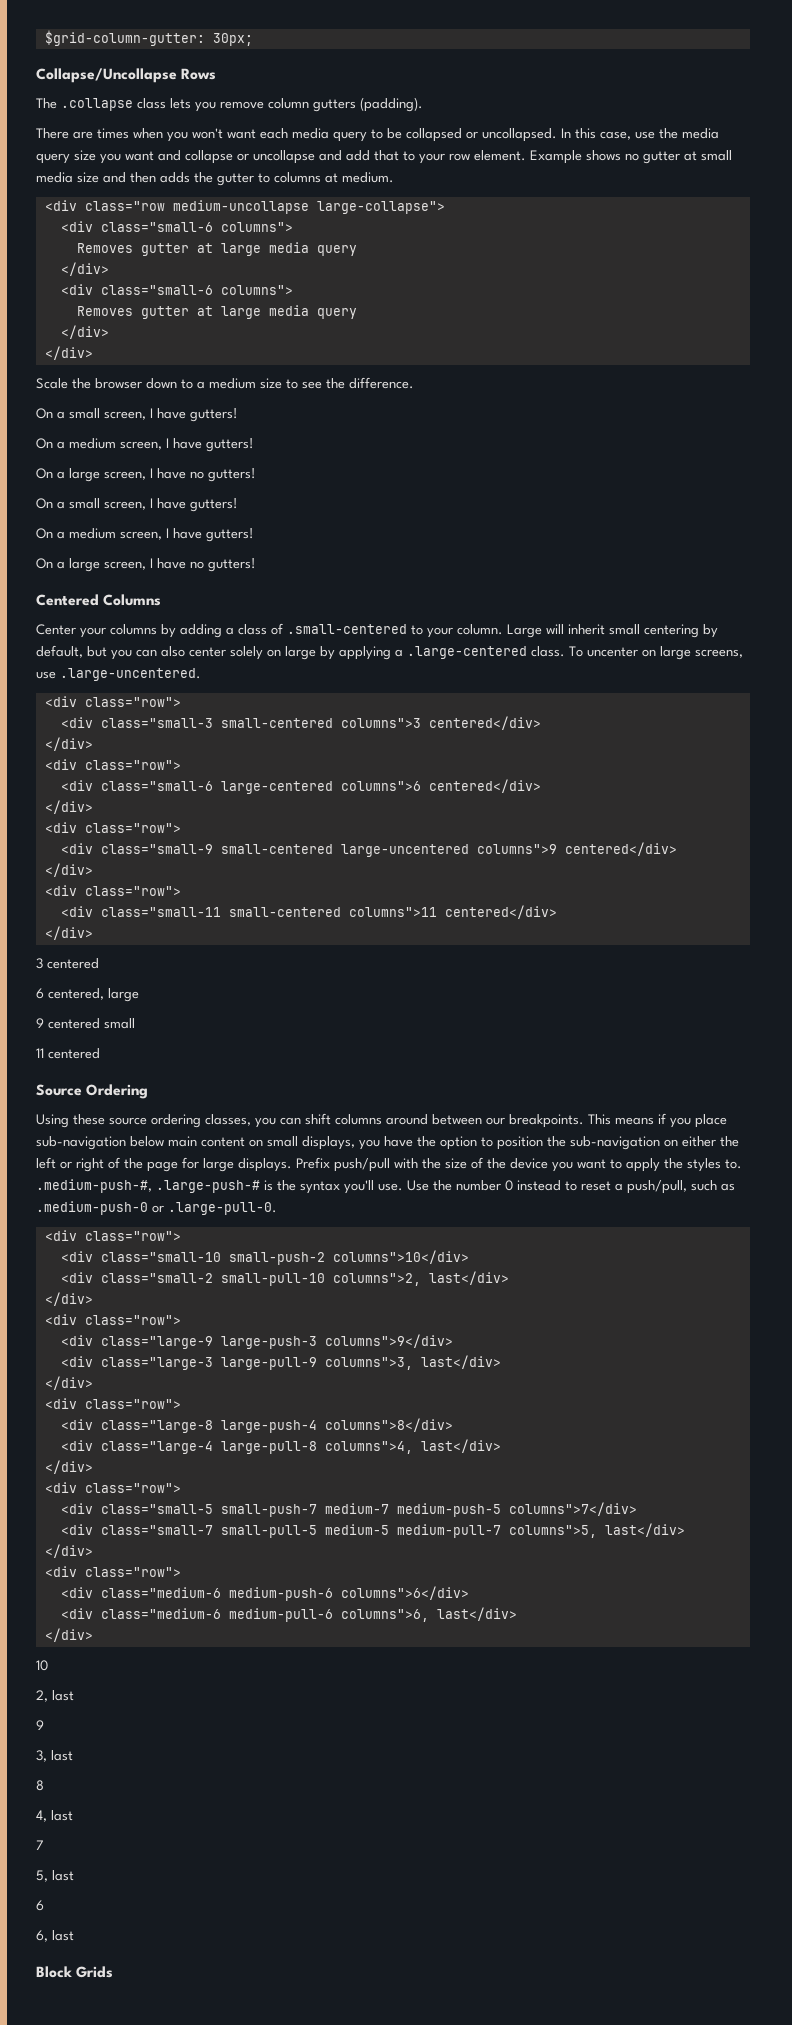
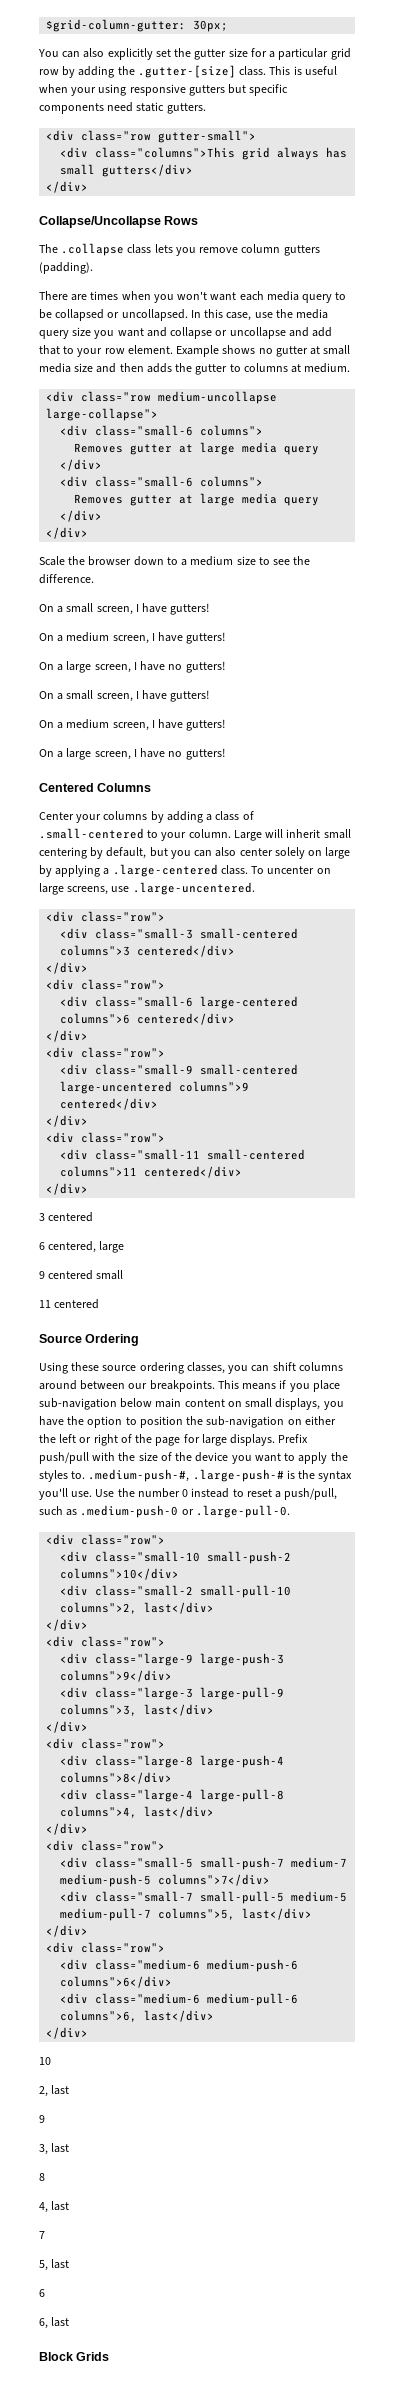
(253, 39) none -> [38,48,351,60] [39,65,337,78] [39,84,289,96] [39,102,206,114] [46,130,257,143] [60,147,348,160] [60,164,194,177] [46,181,89,193] // You can also explicitly set the gutter size for a particular grid row by adding the .gutter-[size] class. This is useful when your using responsive gutters but specific components need static gutters. // <div class="row gutter-small"> // <div class="columns">This grid always has small gutters</div> // </div>

